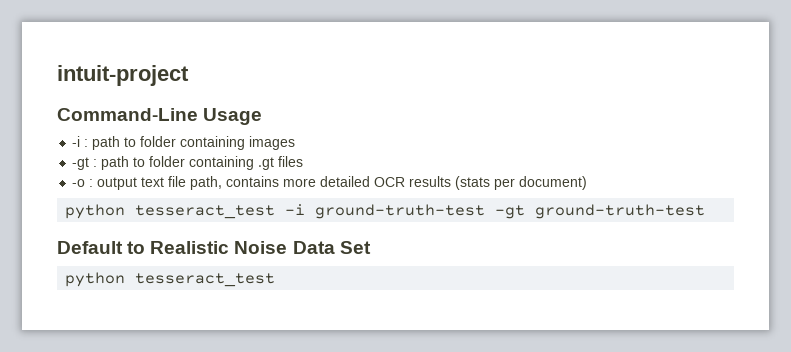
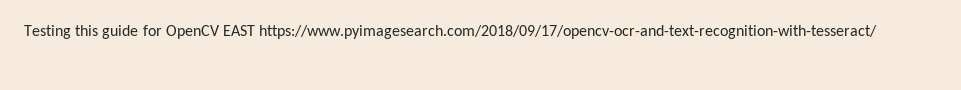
[57,65,189,86] [57,108,263,125] [72,136,296,150] [72,156,304,170] [72,176,588,190] [65,204,706,219] [57,241,371,254] [65,272,276,287] intuit-project // Command-Line Usage // -i : path to folder containing images // -gt : path to folder containing .gt files // -o : output text file path, contains more detailed OCR results (stats per document) // python tesseract_test -i ground-truth-test -gt ground-truth-test // Default to Realistic Noise Data Set // python tesseract_test -> [24,25,878,39] Testing this guide for OpenCV EAST https://www.pyimagesearch.com/2018/09/17/opencv-ocr-and-text-recognition-with-tesseract/

